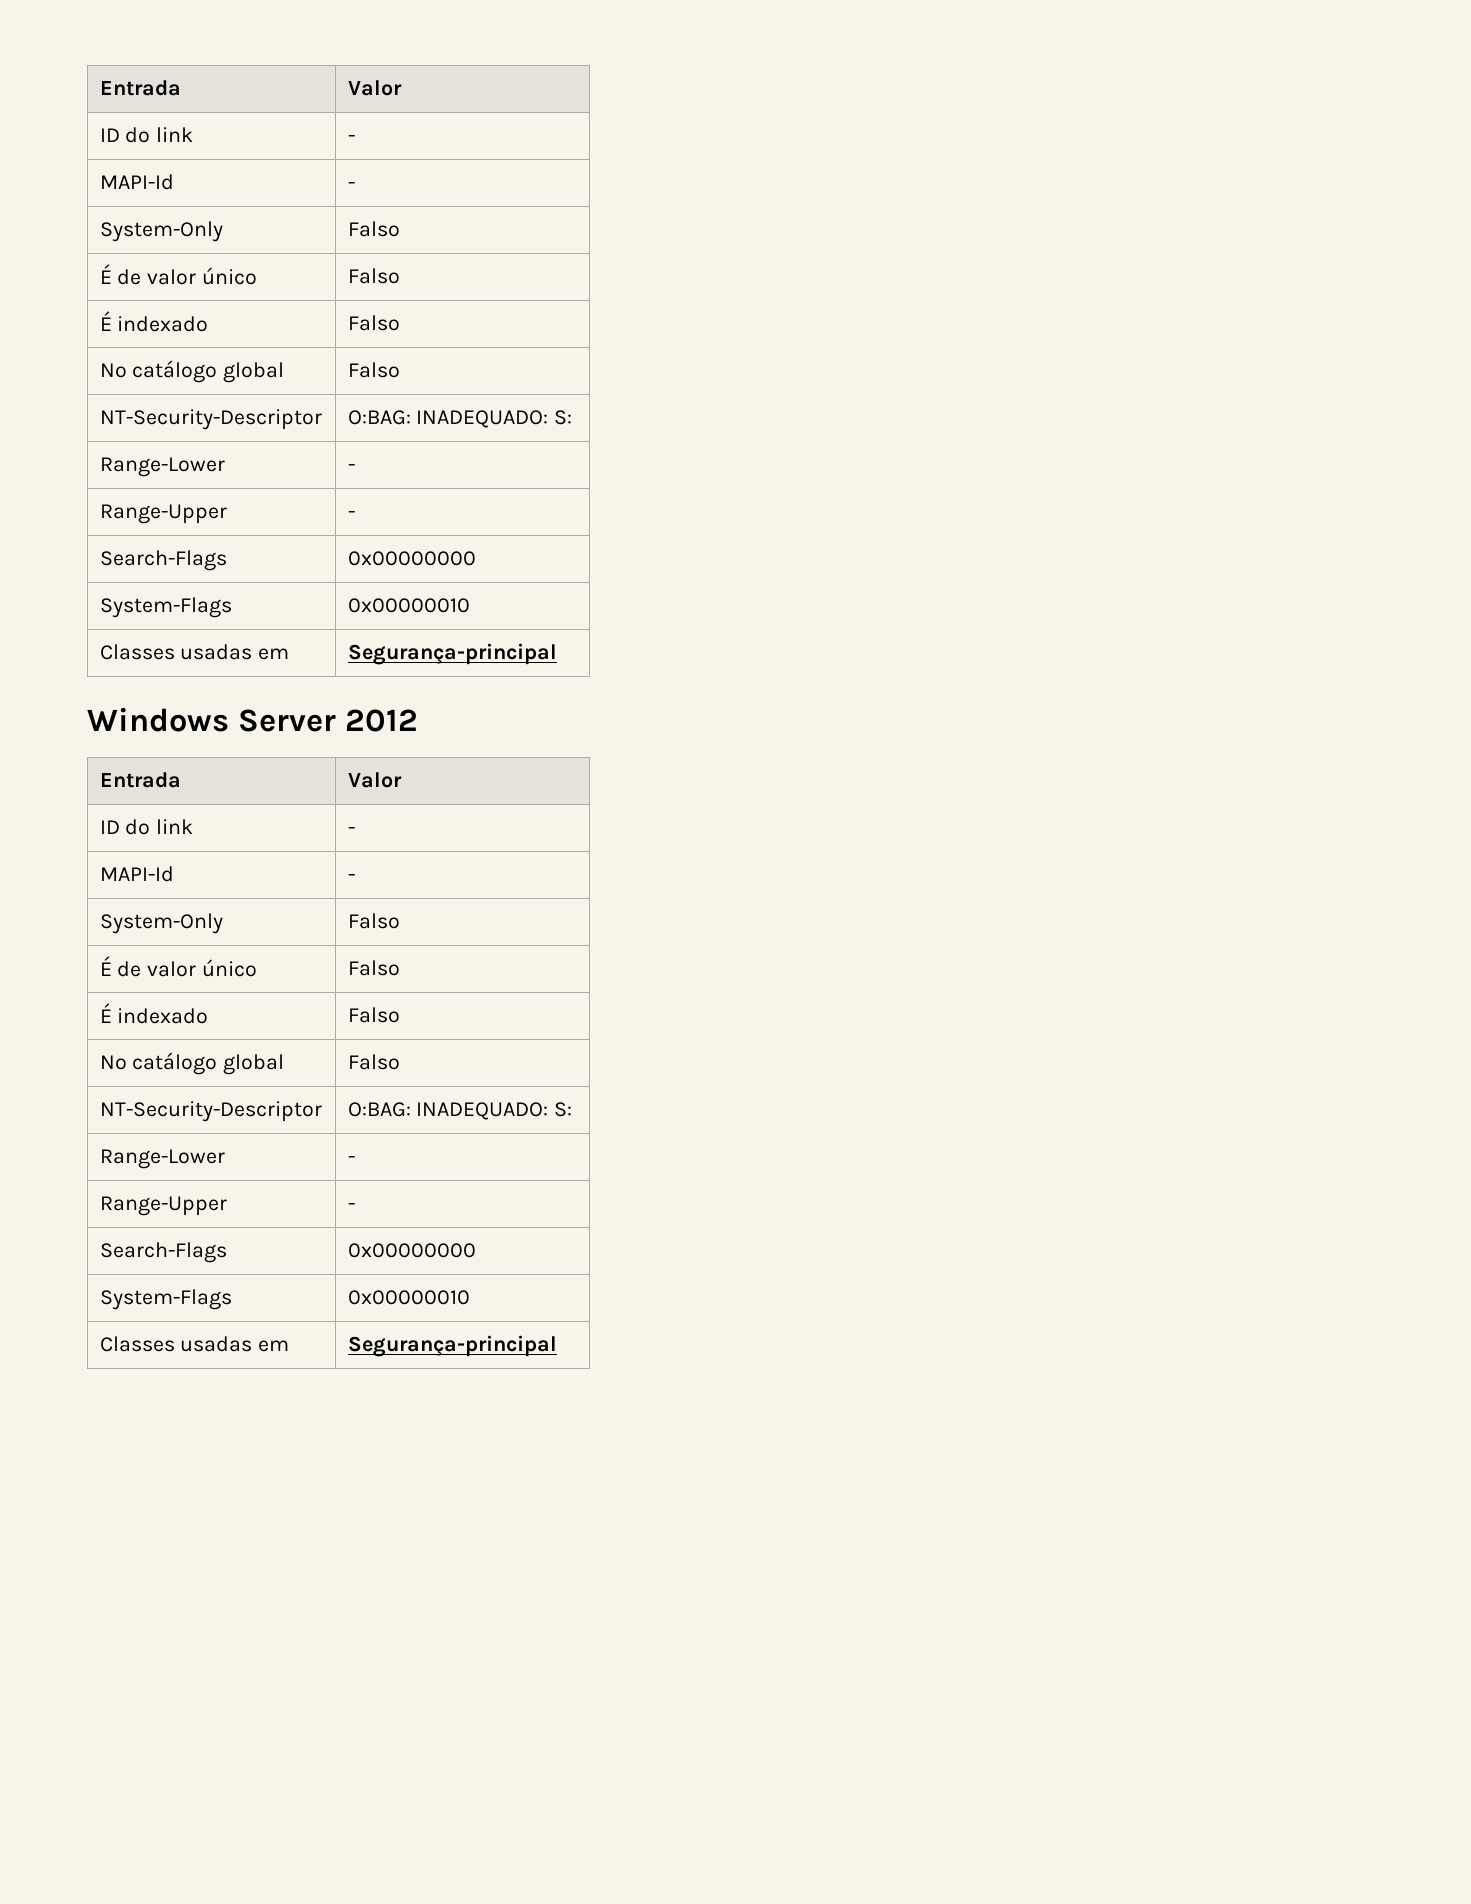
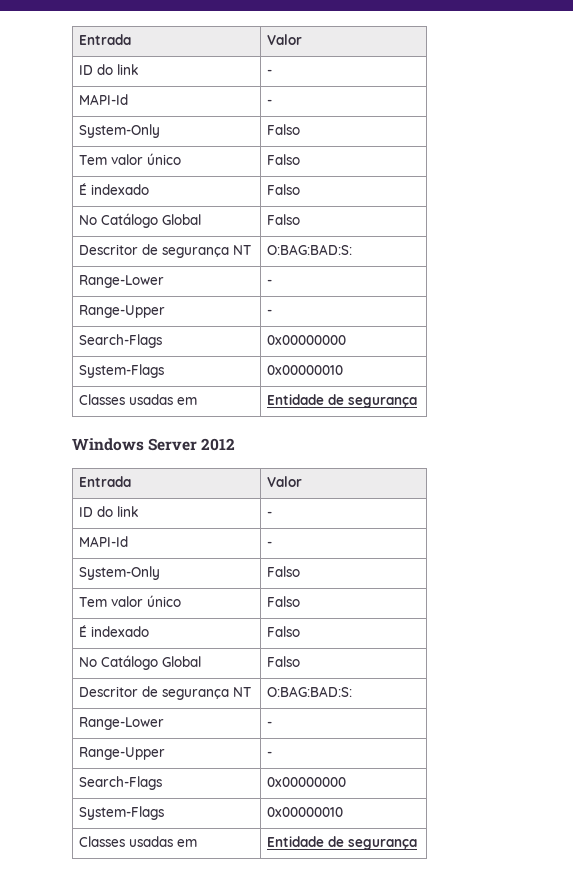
[99,264,257,285] [347,268,400,284] [99,311,209,332] [347,315,400,331] [99,360,285,383] [347,362,400,378] [99,409,322,430] [347,410,573,428] É de valor único | Falso // É indexado | Falso // No catálogo global | Falso // NT-Security-Descriptor | O:BAG: INADEQUADO: S: -> [78,153,181,165] [266,154,300,165] [78,183,149,195] [266,184,300,195] [78,213,201,228] [266,214,300,225] [78,244,251,258] [266,244,352,255] Tem valor único | Falso // É indexado | Falso // No Catálogo Global | Falso // Descritor de segurança NT | O:BAG:BAD:S:
[347,643,557,665] Segurança-principal -> [266,394,417,408] Entidade de segurança
[99,956,257,977] [347,960,400,976] [99,1003,209,1024] [347,1007,400,1023] [99,1052,285,1075] [347,1054,400,1070] [99,1101,322,1122] [347,1102,573,1120] É de valor único | Falso // É indexado | Falso // No catálogo global | Falso // NT-Security-Descriptor | O:BAG: INADEQUADO: S: -> [78,595,181,607] [266,596,300,607] [78,625,149,637] [266,626,300,637] [78,655,201,670] [266,656,300,667] [78,686,251,700] [266,686,352,697] Tem valor único | Falso // É indexado | Falso // No Catálogo Global | Falso // Descritor de segurança NT | O:BAG:BAD:S:
[347,1335,557,1357] Segurança-principal -> [266,836,417,850] Entidade de segurança

